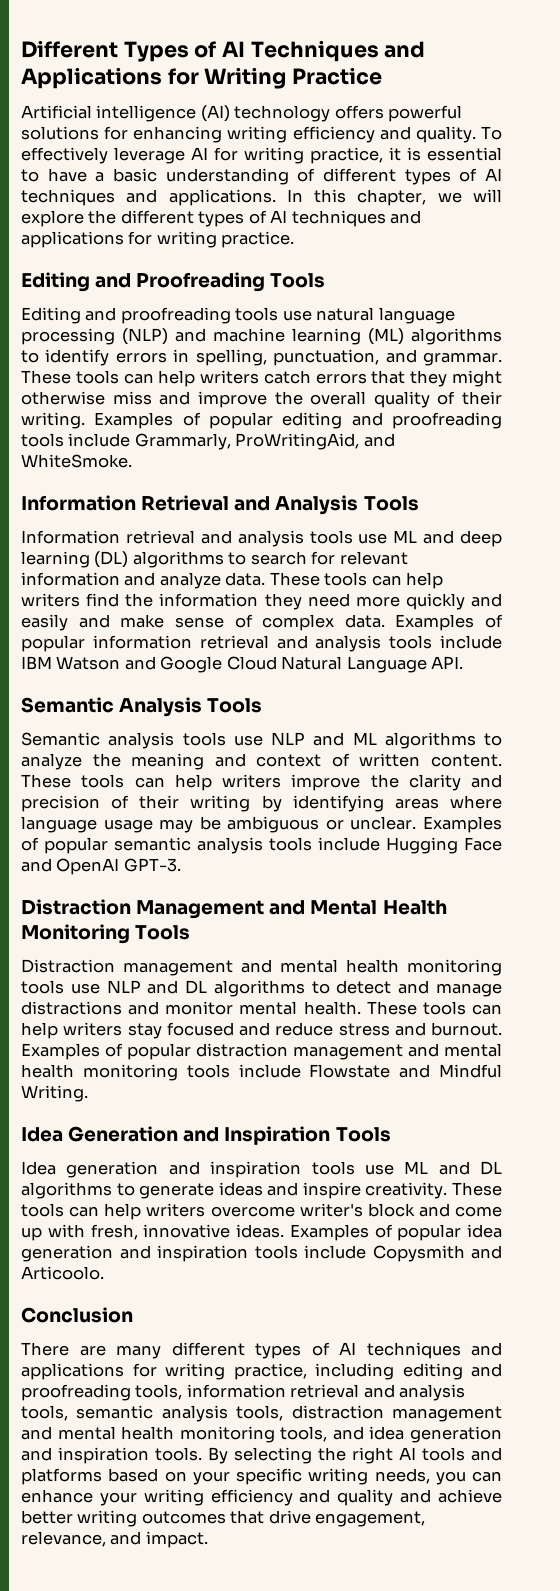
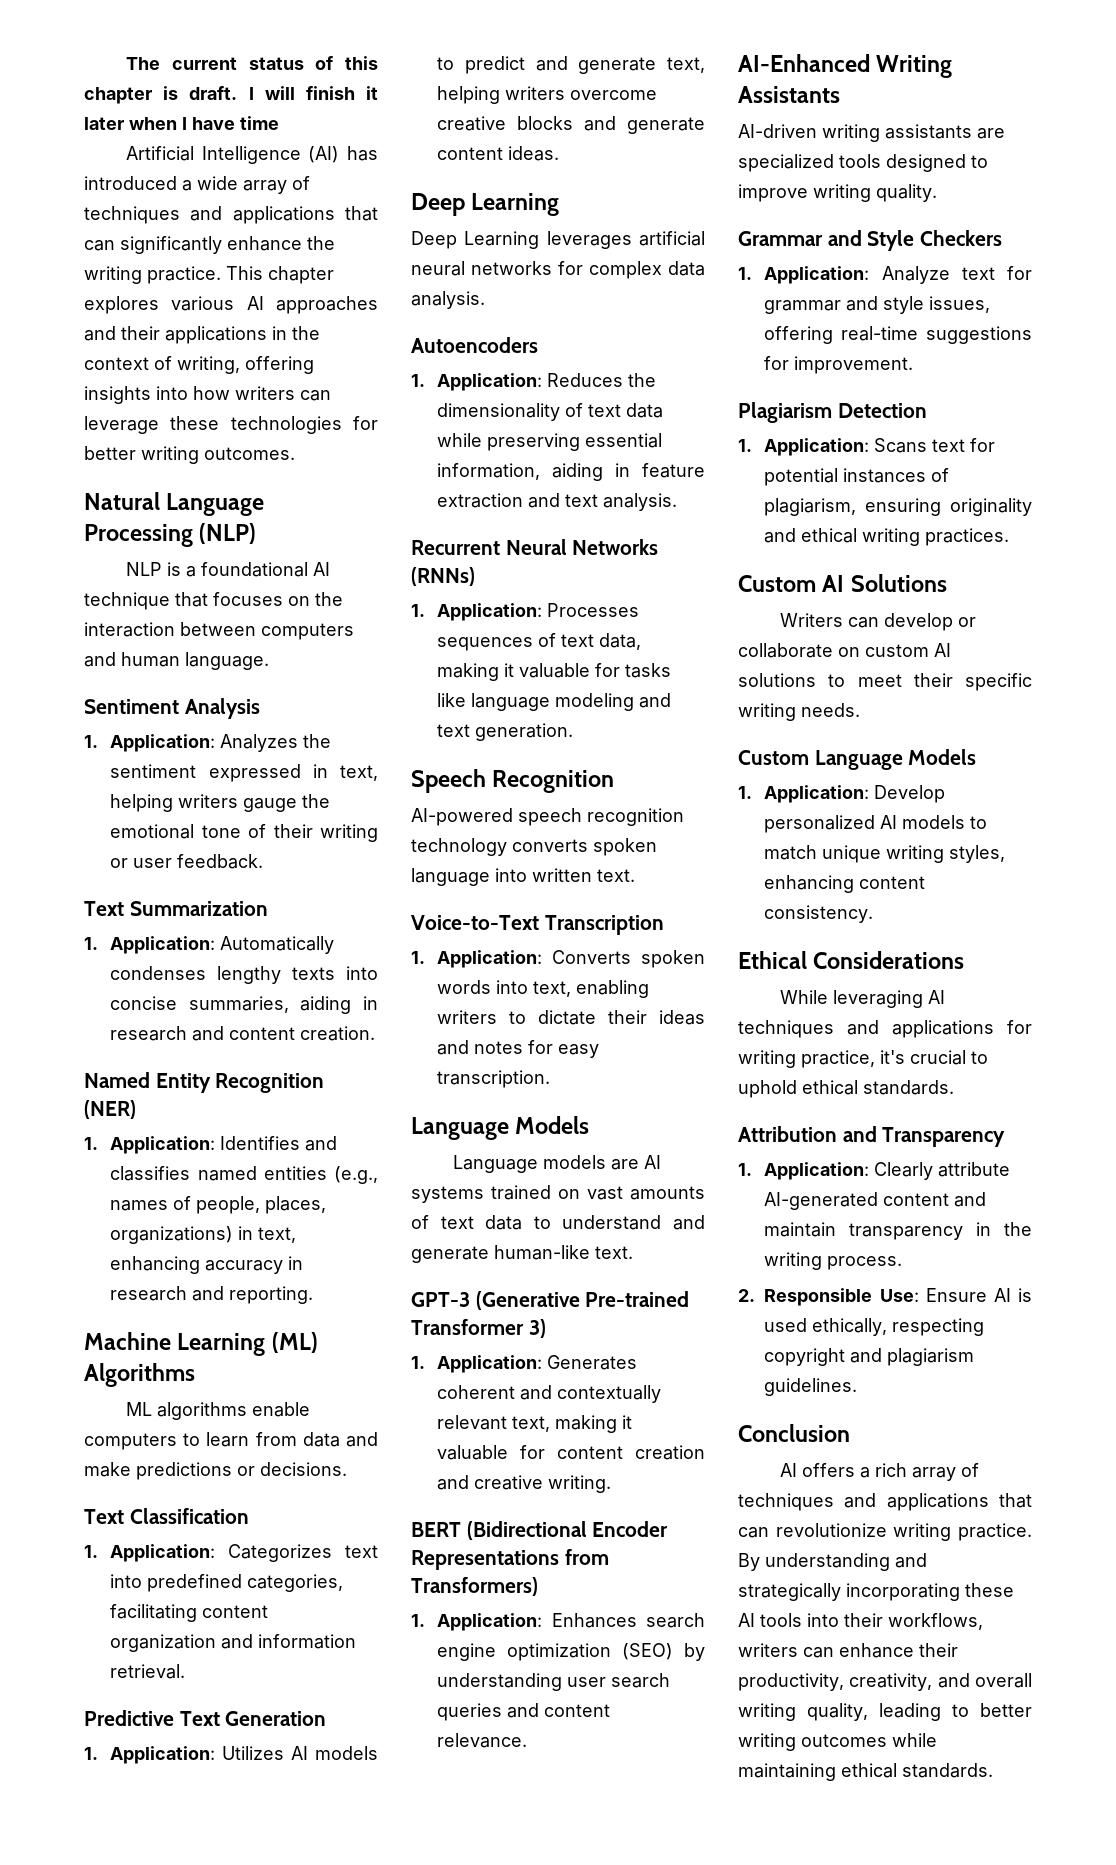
[21,40,426,62] [21,67,383,89] [21,105,463,122] [21,126,503,143] [21,147,502,164] [21,168,503,185] [21,189,502,206] [21,210,422,227] [21,231,295,248] [21,272,326,292] [21,307,455,324] [21,328,502,345] [21,349,502,366] [21,370,502,387] [21,391,502,408] [21,412,502,429] [21,433,395,450] [21,454,132,468] [21,495,419,515] [21,530,502,547] [21,551,408,568] [21,572,444,589] [21,593,502,610] [21,614,503,631] [21,635,502,652] [21,656,464,673] [21,697,263,717] [21,732,502,749] [21,753,502,770] [21,774,502,791] [21,795,503,812] [21,816,502,833] [21,837,502,854] [21,858,181,875] [21,899,447,919] [21,924,191,944] [21,959,502,976] [21,980,502,997] [21,1001,503,1015] [21,1022,502,1039] [21,1043,502,1060] [21,1064,502,1081] [21,1085,88,1102] [21,1126,391,1145] [21,1161,502,1178] [21,1182,502,1199] [21,1203,502,1220] [21,1224,502,1241] [21,1245,502,1262] [21,1266,104,1280] [21,1307,133,1323] [21,1342,330,1359] Different Types of AI Techniques and Applications for Writing Practice // Artificial intelligence (AI) technology offers powerful solutions for enhancing writing efficiency and quality. To effectively leverage AI for writing practice, it is essential to have a basic understanding of different types of AI techniques and applications. In this chapter, we will explore the different types of AI techniques and applications for writing practice. // Editing and Proofreading Tools // Editing and proofreading tools use natural language processing (NLP) and machine learning (ML) algorithms to identify errors in spelling, punctuation, and grammar. These tools can help writers catch errors that they might otherwise miss and improve the overall quality of their writing. Examples of popular editing and proofreading tools include Grammarly, ProWritingAid, and WhiteSmoke. // Information Retrieval and Analysis Tools // Information retrieval and analysis tools use ML and deep learning (DL) algorithms to search for relevant information and analyze data. These tools can help writers find the information they need more quickly and easily and make sense of complex data. Examples of popular information retrieval and analysis tools include IBM Watson and Google Cloud Natural Language API. // Semantic Analysis Tools // Semantic analysis tools use NLP and ML algorithms to analyze the meaning and context of written content. These tools can help writers improve the clarity and precision of their writing by identifying areas where language usage may be ambiguous or unclear. Examples of popular semantic analysis tools include Hugging Face and OpenAI GPT-3. // Distraction Management and Mental Health Monitoring Tools // Distraction management and mental health monitoring tools use NLP and DL algorithms to detect and manage distractions and monitor mental health. These tools can help writers stay focused and reduce stress and burnout. Examples of popular distraction management and mental health monitoring tools include Flowstate and Mindful Writing. // Idea Generation and Inspiration Tools // Idea generation and inspiration tools use ML and DL algorithms to generate ideas and inspire creativity. These tools can help writers overcome writer's block and come up with fresh, innovative ideas. Examples of popular idea generation and inspiration tools include Copysmith and Articoolo. // Conclusion // There are many different types of -> [126,56,378,70] [84,86,378,104] [84,116,279,130] [126,146,378,164] [84,176,310,194] [84,206,378,224] [84,236,335,254] [84,266,334,284] [84,296,378,314] [84,326,320,344] [84,356,314,374] [84,386,331,404] [84,416,378,434] [84,446,295,464] [84,492,265,516] [84,523,257,547] [126,562,331,577] [84,592,343,610] [84,622,354,640] [84,652,269,670] [84,698,260,719] [84,734,332,752] [110,764,378,782] [110,794,331,812] [110,824,378,842] [110,854,264,869] [84,901,268,916] [84,936,335,954] [110,966,378,984] [110,996,378,1014] [110,1026,376,1041] [84,1072,325,1093] [84,1100,136,1119] [84,1136,338,1154] [110,1166,378,1184] [110,1196,327,1214] [110,1226,297,1244] [110,1256,304,1274] [110,1286,314,1304] [84,1332,318,1356] [84,1363,195,1387] [126,1402,311,1420] [84,1432,378,1450] [84,1462,347,1480] [84,1508,249,1524] [84,1544,378,1562] [110,1574,344,1592] [110,1604,269,1622] [110,1634,357,1652] [110,1664,186,1679] [84,1710,327,1726] [84,1746,378,1764] [437,56,705,74] [437,86,658,104] [437,116,705,134] [437,146,560,161] [411,193,560,216] [411,231,705,249] [411,261,705,279] [411,291,485,309] [411,337,538,353] [411,373,657,391] [437,403,664,421] [437,433,663,451] [437,463,705,481] [437,493,678,511] [411,539,659,555] [411,567,475,586] [411,603,640,621] [437,633,642,651] [437,663,672,681] [437,693,672,711] [437,723,574,741] [411,769,615,793] [411,808,684,826] [411,838,657,856] [411,868,635,886] [411,915,664,935] [411,950,705,968] [437,980,650,998] [437,1010,705,1025] [437,1040,600,1058] [437,1070,551,1088] [411,1116,590,1140] [453,1155,662,1173] [411,1185,705,1203] [411,1215,705,1230] [411,1245,633,1263] [411,1291,690,1310] [411,1319,546,1338] [411,1355,638,1373] [437,1385,662,1403] [437,1415,633,1433] [437,1445,705,1460] [437,1475,612,1493] [411,1521,669,1540] [411,1549,609,1570] [411,1577,538,1596] [411,1613,705,1631] [437,1643,705,1661] [437,1673,671,1691] [437,1703,611,1721] [437,1733,528,1748] [738,54,953,78] [738,86,840,103] [738,124,1005,142] [738,154,988,172] [738,184,937,202] [738,230,1003,251] [738,266,1032,284] [764,296,991,314] [764,326,1032,344] [764,356,914,374] [738,402,927,423] [738,438,996,456] [764,468,950,486] [764,498,1032,516] [764,528,1010,546] [738,574,947,592] [780,613,977,631] [738,643,951,658] [738,673,1032,691] [738,703,860,721] [738,749,977,770] [738,785,946,803] [764,815,988,833] [764,845,1006,863] [764,875,926,893] [764,905,874,923] [738,951,965,969] [780,990,924,1008] The current status of this chapter is draft. I will finish it later when I have time // Artificial Intelligence (AI) has introduced a wide array of techniques and applications that can significantly enhance the writing practice. This chapter explores various AI approaches and their applications in the context of writing, offering insights into how writers can leverage these technologies for better writing outcomes. // Natural Language Processing (NLP) // NLP is a foundational AI technique that focuses on the interaction between computers and human language. // Sentiment Analysis // 1. Application: Analyzes the sentiment expressed in text, helping writers gauge the emotional tone of their writing or user feedback. // Text Summarization // 1. Application: Automatically condenses lengthy texts into concise summaries, aiding in research and content creation. // Named Entity Recognition (NER) // 1. Application: Identifies and classifies named entities (e.g., names of people, places, organizations) in text, enhancing accuracy in research and reporting. // Machine Learning (ML) Algorithms // ML algorithms enable computers to learn from data and make predictions or decisions. // Text Classification // 1. Application: Categorizes text into predefined categories, facilitating content organization and information retrieval. // Predictive Text Generation // 1. Application: Utilizes AI models to predict and generate text, helping writers overcome creative blocks and generate content ideas. // Deep Learning // Deep Learning leverages artificial neural networks for complex data analysis. // Autoencoders // 1. Application: Reduces the dimensionality of text data while preserving essential information, aiding in feature extraction and text analysis. // Recurrent Neural Networks (RNNs) // 1. Application: Processes sequences of text data, making it valuable for tasks like language modeling and text generation. // Speech Recognition // AI-powered speech recognition technology converts spoken language into written text. // Voice-to-Text Transcription // 1. Application: Converts spoken words into text, enabling writers to dictate their ideas and notes for easy transcription. // Language Models // Language models are AI systems trained on vast amounts of text data to understand and generate human-like text. // GPT-3 (Generative Pre-trained Transformer 3) // 1. Application: Generates coherent and contextually relevant text, making it valuable for content creation and creative writing. // BERT (Bidirectional Encoder Representations from Transformers) // 1. Application: Enhances search engine optimization (SEO) by understanding user search queries and content relevance. // AI-Enhanced Writing Assistants // AI-driven writing assistants are specialized tools designed to improve writing quality. // Grammar and Style Checkers // 1. Application: Analyze text for grammar and style issues, offering real-time suggestions for improvement. // Plagiarism Detection // 1. Application: Scans text for potential instances of plagiarism, ensuring originality and ethical writing practices. // Custom AI Solutions // Writers can develop or collaborate on custom AI solutions to meet their specific writing needs. // Custom Language Models // 1. Application: Develop personalized AI models to match unique writing styles, enhancing content consistency. // Ethical Considerations // While leveraging
[315,1363,502,1380] [21,1384,466,1401] [21,1405,502,1422] [21,1426,502,1443] [21,1447,502,1464] [21,1468,502,1485] [21,1489,502,1506] [21,1510,426,1527] [21,1531,208,1548] including editing and proofreading tools, information retrieval and analysis tools, semantic analysis tools, distraction management and mental health monitoring tools, and idea generation and inspiration tools. By selecting the right AI tools and platforms based on your specific writing needs, you can enhance your writing efficiency and quality and achieve better writing outcomes that drive engagement, relevance, and impact. -> [880,1050,988,1065] [738,1080,954,1098] [738,1126,1006,1147] [738,1162,1011,1180] [764,1192,987,1210] [764,1222,1032,1240] [764,1252,903,1270] [738,1288,1032,1306] [764,1318,985,1336] [764,1348,975,1366] [764,1378,858,1396] [738,1424,850,1442] [780,1463,980,1481] [738,1493,1032,1511] [738,1523,1032,1541] [738,1553,927,1571] [738,1583,1014,1601] [738,1613,983,1630] [738,1643,958,1658] [738,1673,1032,1691] [738,1703,1032,1721] [738,1733,937,1751] [738,1763,993,1781] it's crucial to uphold ethical standards. // Attribution and Transparency // 1. Application: Clearly attribute AI-generated content and maintain transparency in the writing process. // 2. Responsible Use: Ensure AI is used ethically, respecting copyright and plagiarism guidelines. // Conclusion // AI offers a rich array of techniques and applications that can revolutionize writing practice. By understanding and strategically incorporating these AI tools into their workflows, writers can enhance their productivity, creativity, and overall writing quality, leading to better writing outcomes while maintaining ethical standards.

